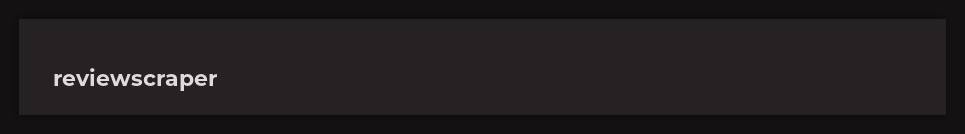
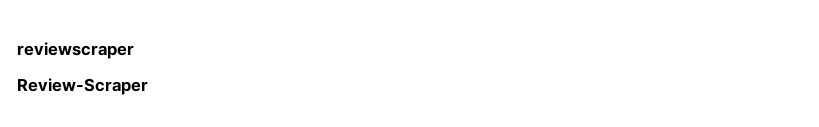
(217, 79) none -> [17,78,148,95] // Review-Scraper

